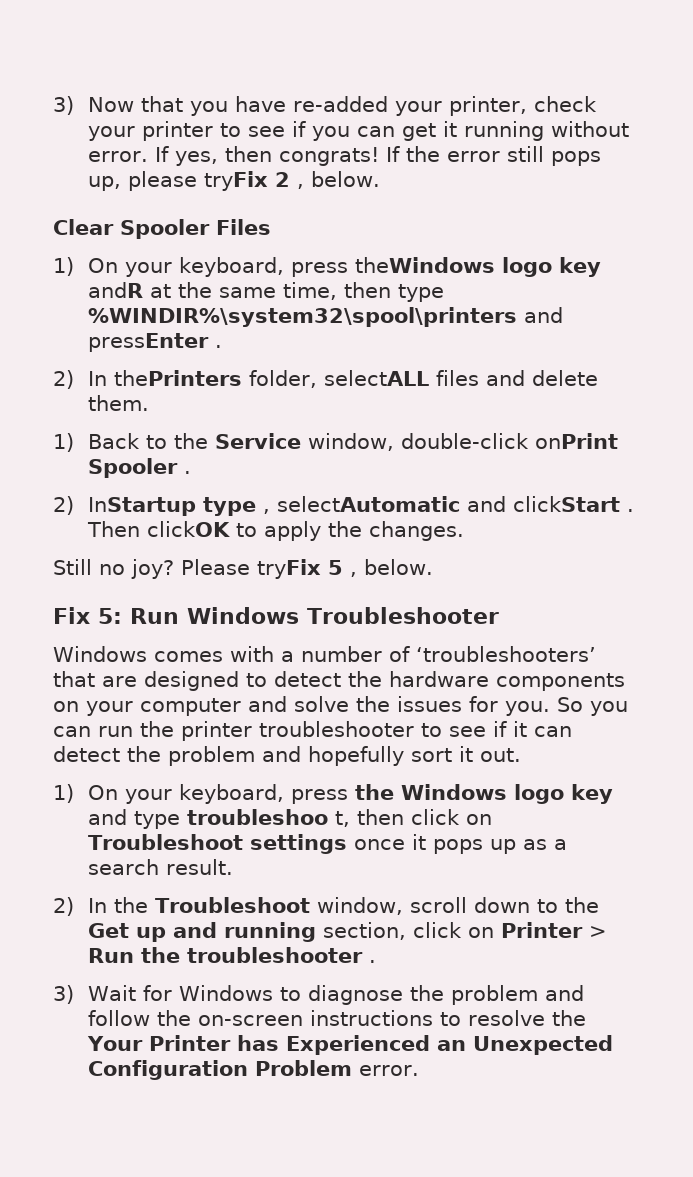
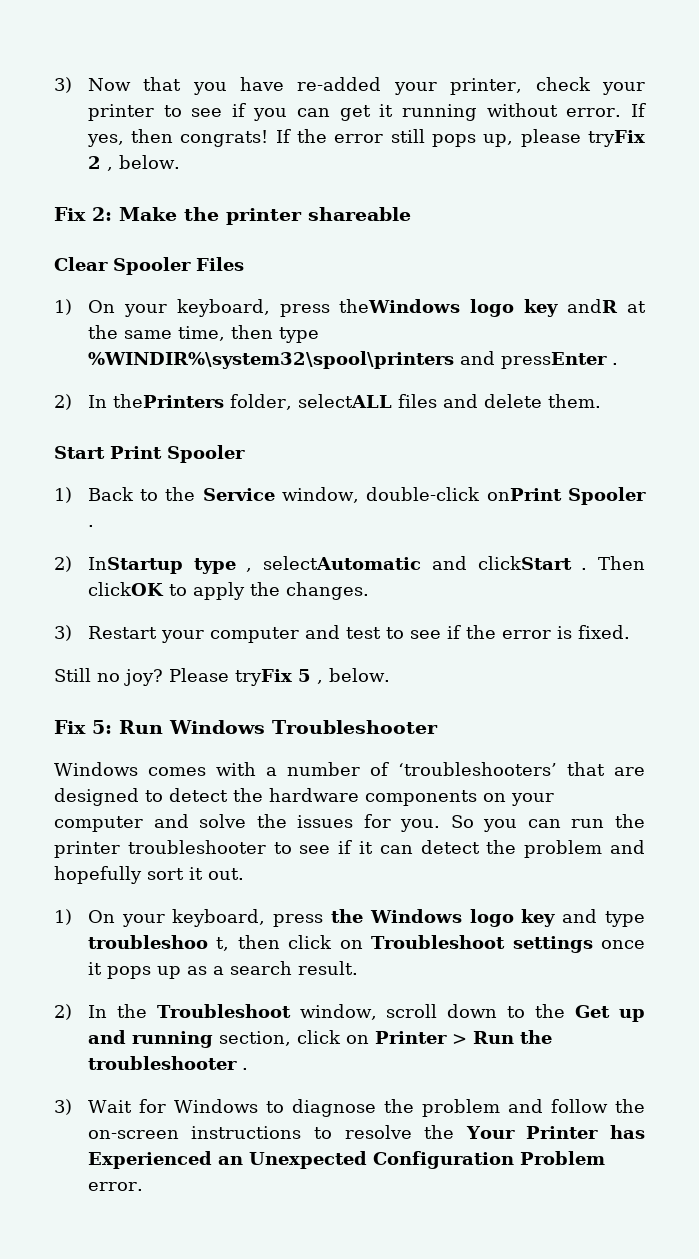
(380, 179) none -> [54,207,411,225] // Fix 2: Make the printer shareable
(149, 403) none -> [54,445,245,463] // Start Print Spooler
(464, 531) none -> [54,625,630,643] // 3) Restart your computer and test to see if the error is fixed.

